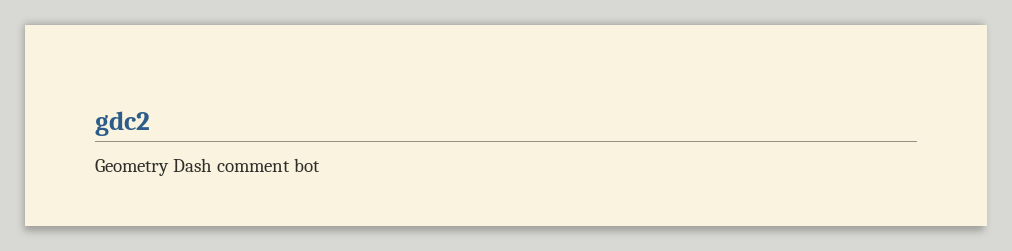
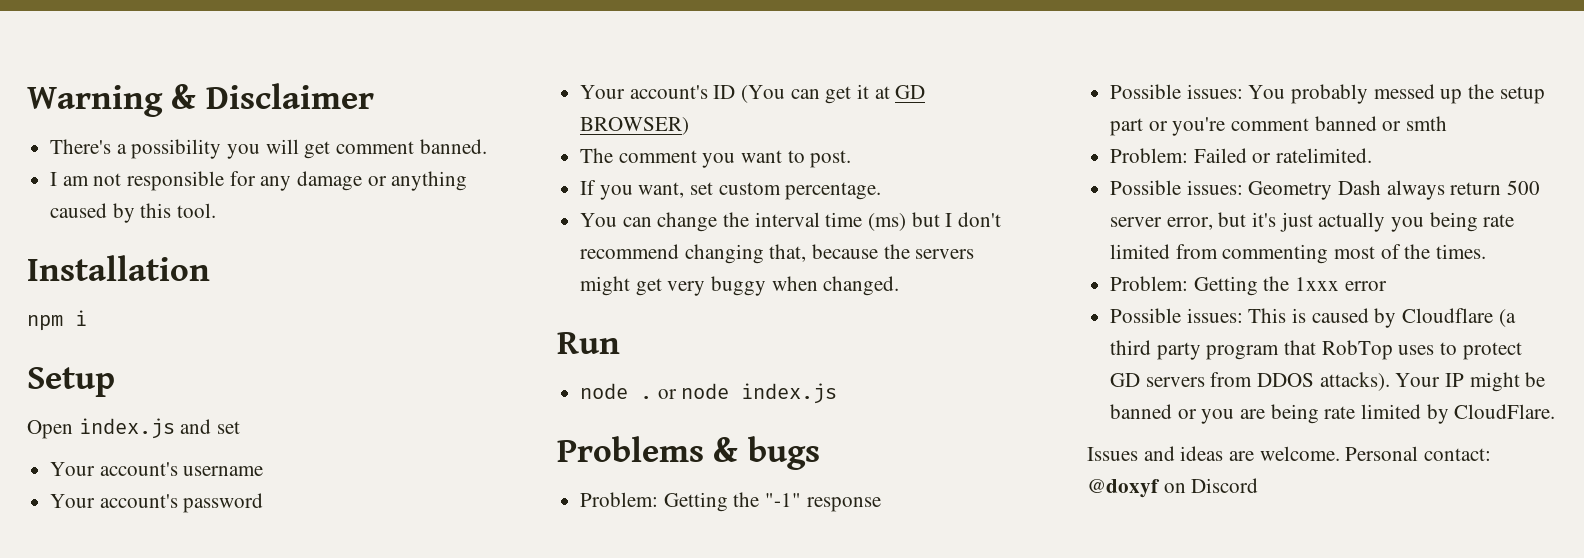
[95,111,150,136] [95,158,321,176] gdc2 // Geometry Dash comment bot -> [27,83,374,117] [50,139,487,159] [50,171,468,191] [50,203,217,223] [27,255,210,281] [27,310,87,331] [27,367,115,397] [27,418,241,439] [50,462,264,476] [50,493,264,513] [580,84,926,104] [580,117,690,135] [580,148,852,168] [580,180,882,200] [580,212,1002,232] [580,244,975,264] [580,276,900,296] [557,332,620,354] [580,383,838,404] [557,436,820,470] [580,492,881,512] [1110,84,1545,104] [1110,116,1448,136] [1110,148,1373,163] [1110,180,1541,200] [1110,212,1515,232] [1110,244,1487,264] [1110,276,1387,296] [1110,308,1516,328] [1110,340,1522,360] [1110,372,1546,392] [1110,404,1556,424] [1087,446,1492,461] [1087,478,1259,498] Warning & Disclaimer // There's a possibility you will get comment banned. // I am not responsible for any damage or anything caused by this tool. // Installation // npm i // Setup // Open index.js and set // Your account's username // Your account's password // Your account's ID (You can get it at GD BROWSER) // The comment you want to post. // If you want, set custom percentage. // You can change the interval time (ms) but I don't recommend changing that, because the servers might get very buggy when changed. // Run // node . or node index.js // Problems & bugs // Problem: Getting the "-1" response // Possible issues: You probably messed up the setup part or you're comment banned or smth // Problem: Failed or ratelimited. // Possible issues: Geometry Dash always return 500 server error, but it's just actually you being rate limited from commenting most of the times. // Problem: Getting the 1xxx error // Possible issues: This is caused by Cloudflare (a third party program that RobTop uses to protect GD servers from DDOS attacks). Your IP might be banned or you are being rate limited by CloudFlare. // Issues and ideas are welcome. Personal contact: @doxyf on Discord

